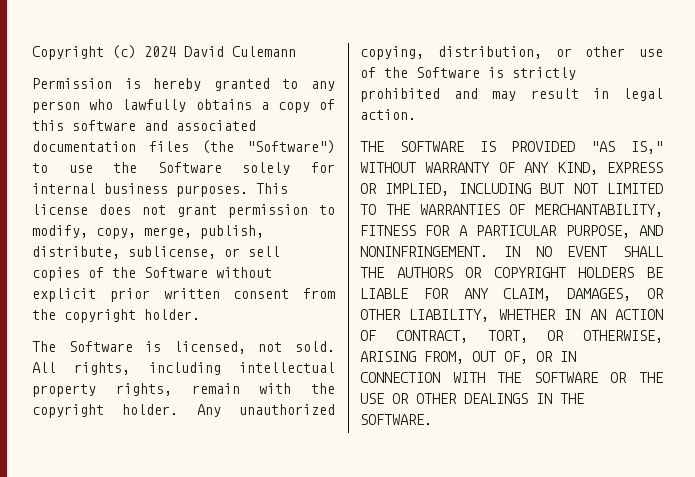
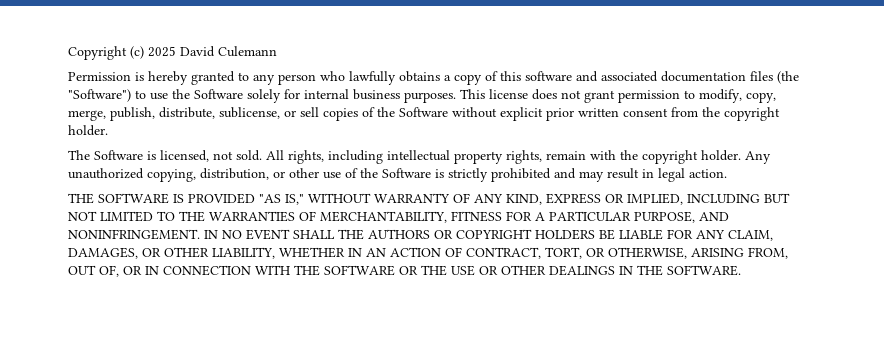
[144,46,176,57] 2024 -> [148,46,176,57] 2025

